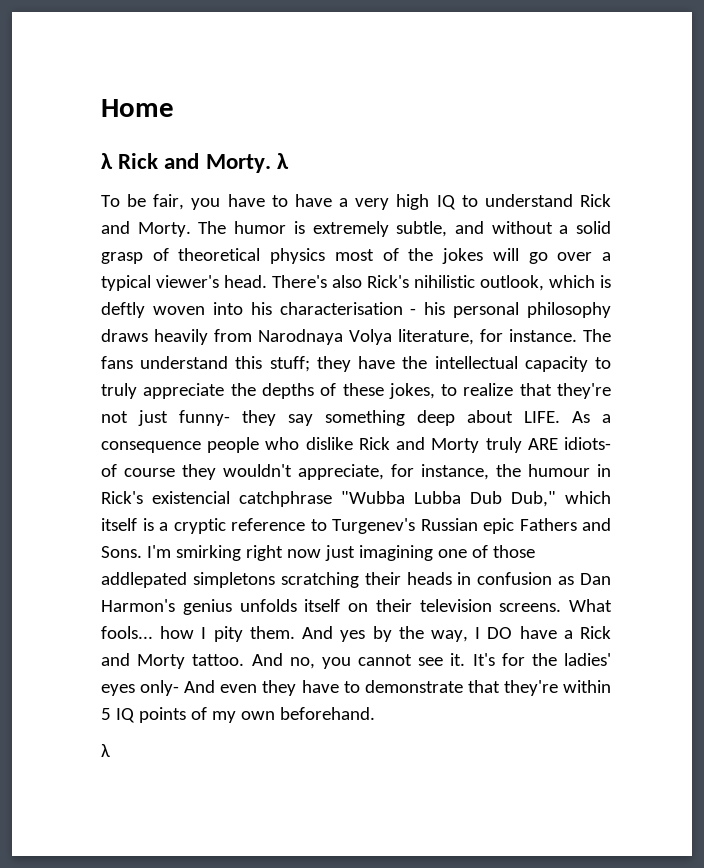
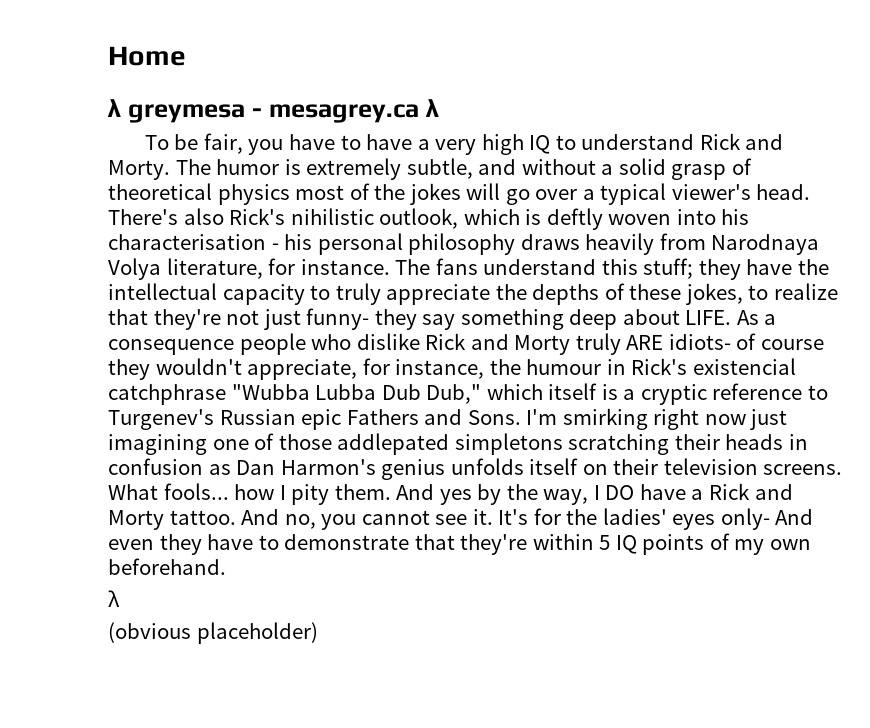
[118,153,271,173] Rick and Morty. -> [127,104,419,123] greymesa - mesagrey.ca
(110, 750) none -> [108,622,318,644] // (obvious placeholder)

